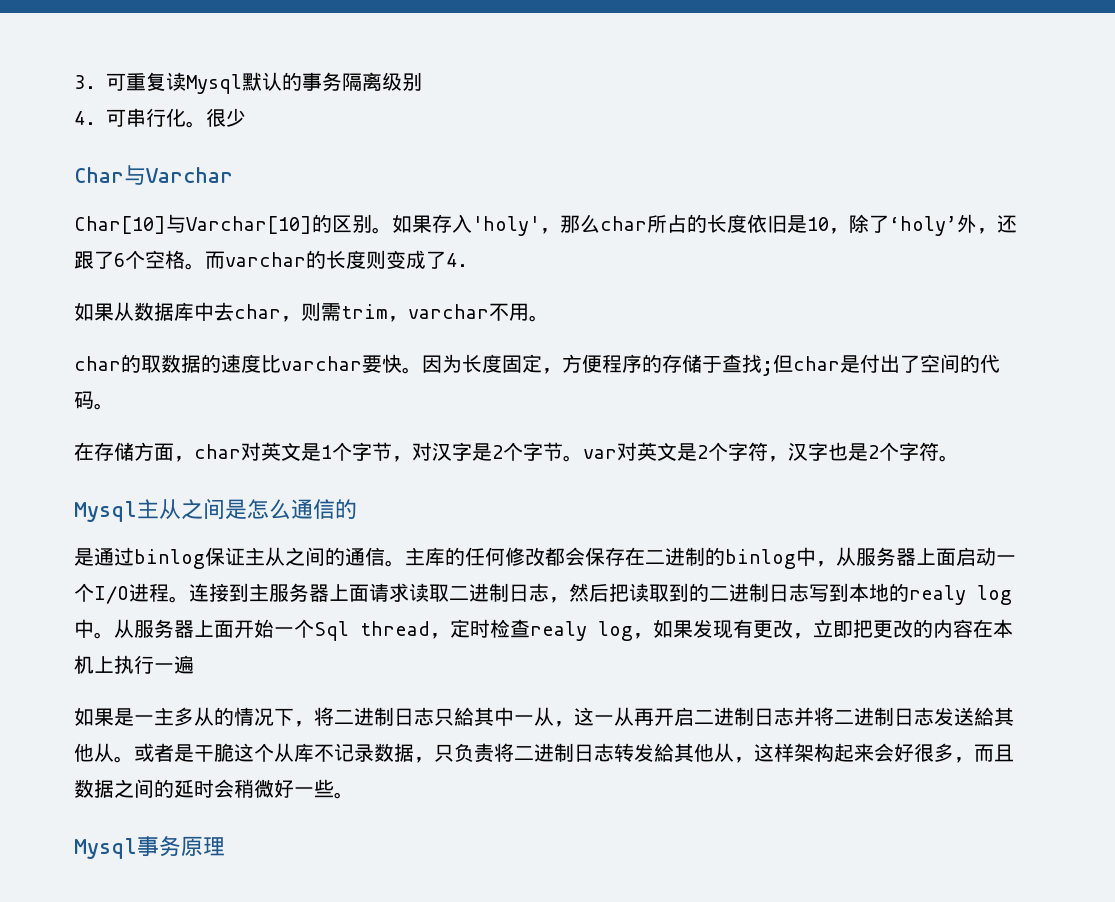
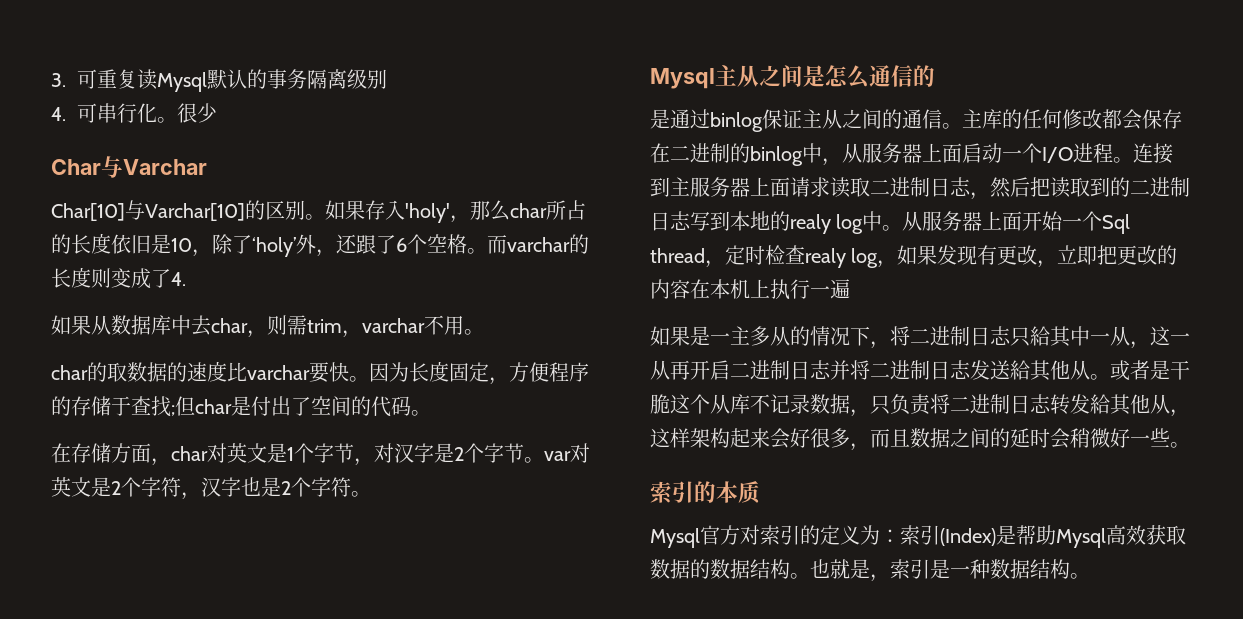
[74,836,225,859] // Mysql事务原理 -> [649,481,760,504] [650,525,1186,548] [650,559,1090,582] // 索引的本质 // Mysql官方对索引的定义为：索引(Index)是帮助Mysql高效获取数据的数据结构。也就是，索引是一种数据结构。

